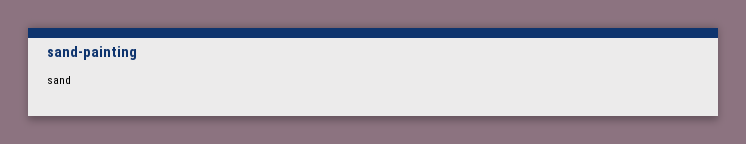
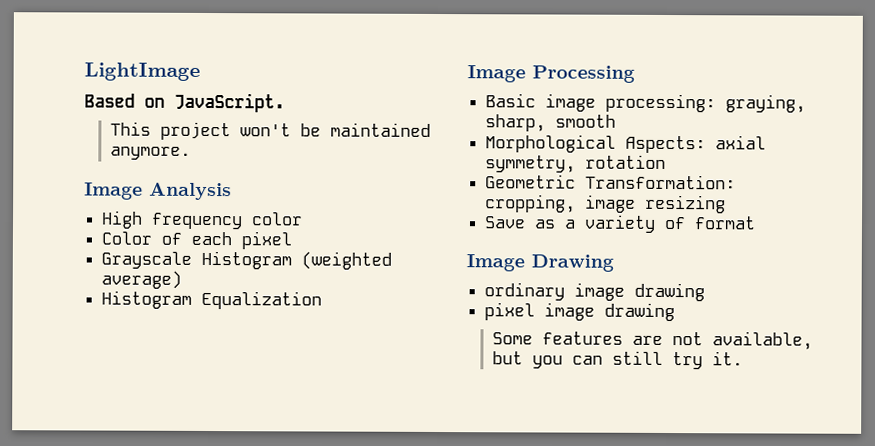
[47,46,137,60] [47,76,71,84] sand-painting // sand -> [84,62,201,81] [84,92,285,113] [109,121,431,141] [109,146,191,160] [84,182,232,201] [101,210,304,230] [101,231,293,250] [101,250,393,270] [101,270,183,289] [101,290,323,310] [467,65,635,83] [485,93,807,113] [485,114,617,132] [485,134,767,154] [485,154,667,173] [485,174,737,190] [485,194,727,214] [484,214,757,233] [466,254,614,272] [484,282,706,302] [484,302,676,322] [491,331,813,350] [491,350,743,370] LightImage // Based on JavaScript. // This project won't be maintained anymore. // Image Analysis // High frequency color // Color of each pixel // Grayscale Histogram (weighted average) // Histogram Equalization // Image Processing // Basic image processing: graying, sharp, smooth // Morphological Aspects: axial symmetry, rotation // Geometric Transformation: cropping, image resizing // Save as a variety of format // Image Drawing // ordinary image drawing // pixel image drawing // Some features are not available, but you can still try it.

